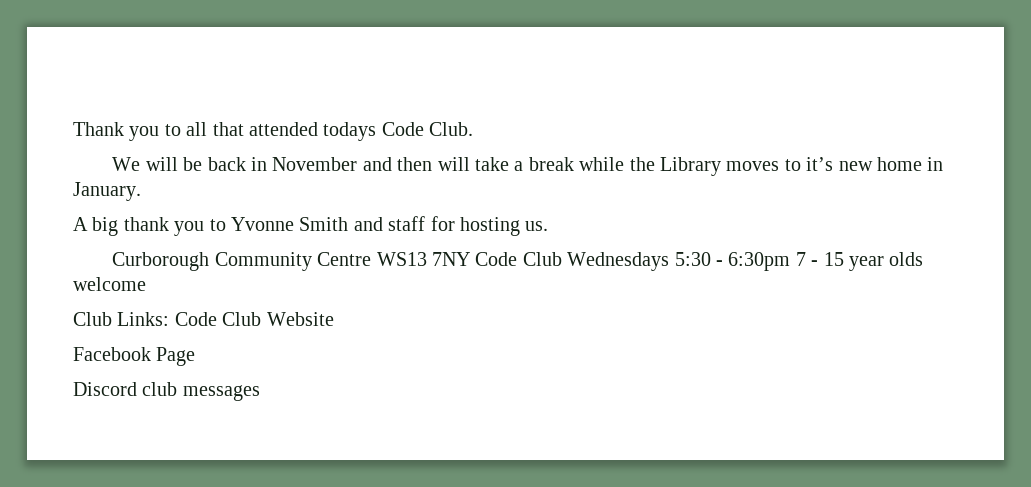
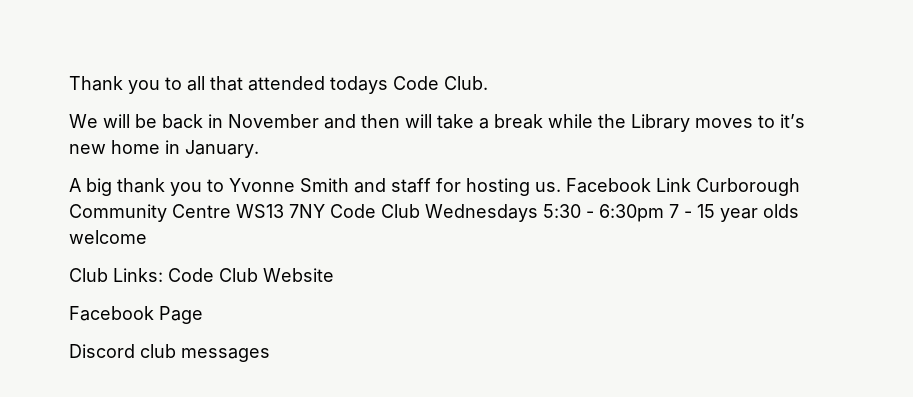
(549, 226) // -> [566,178,691,193] Facebook Link

